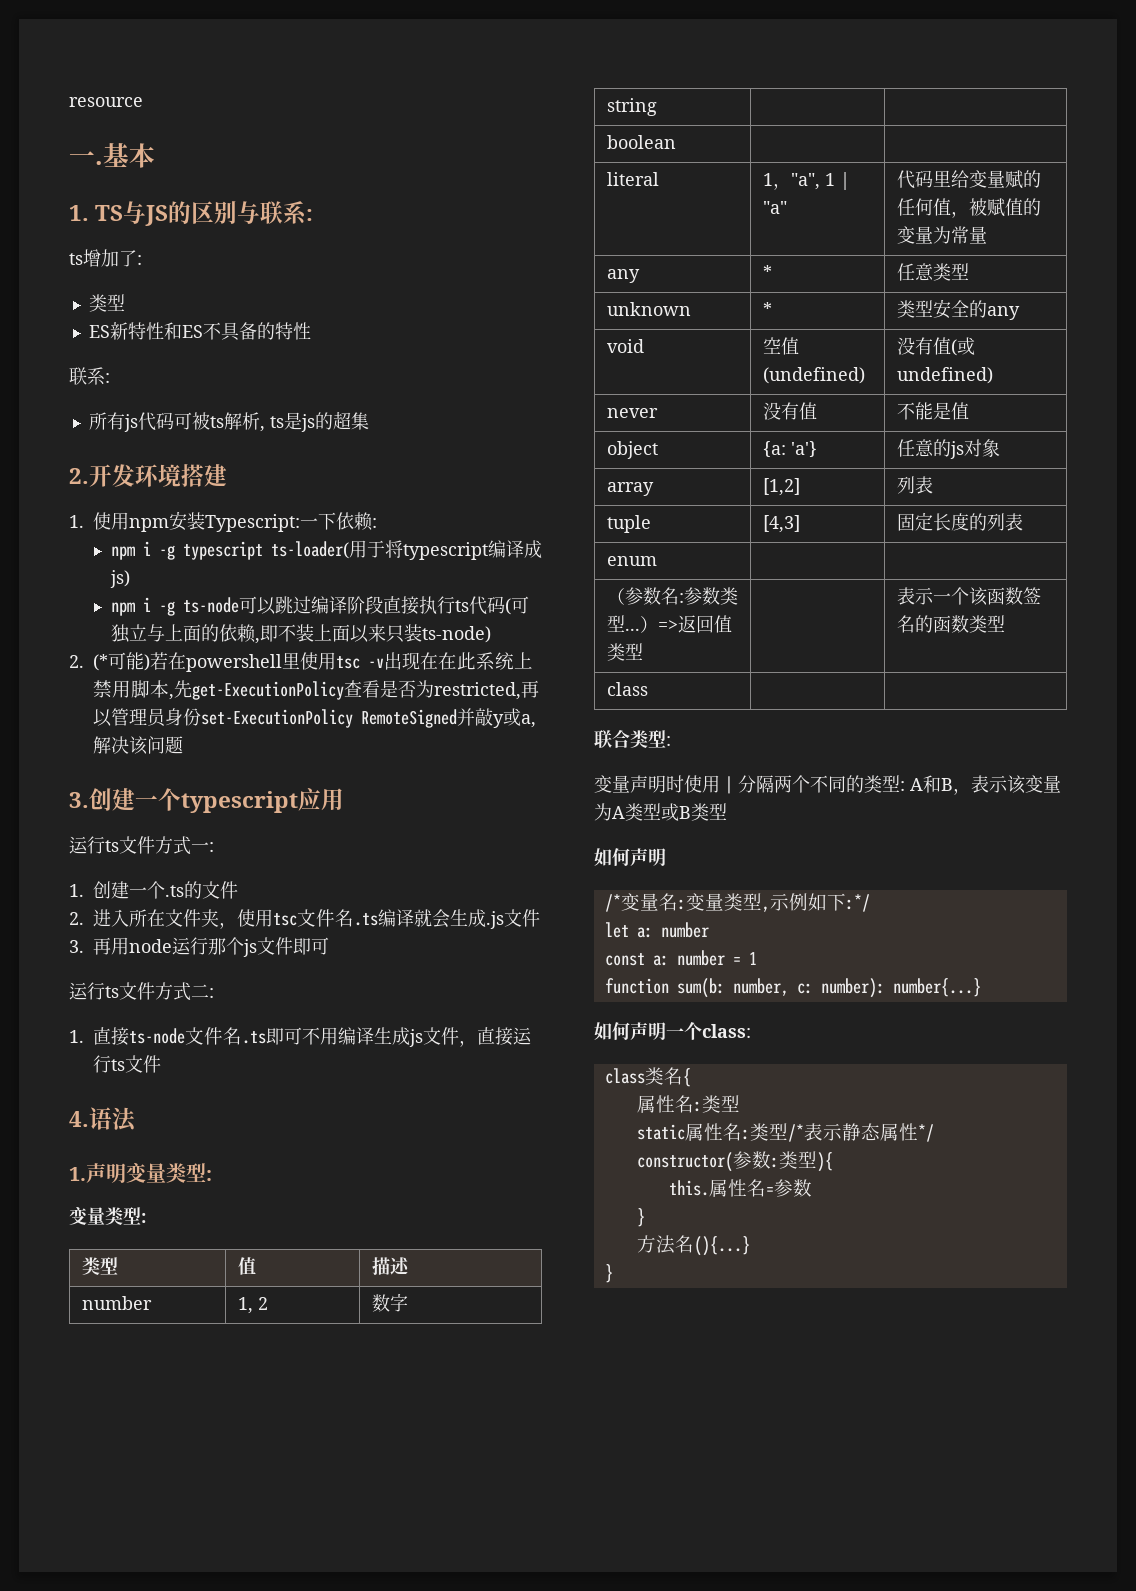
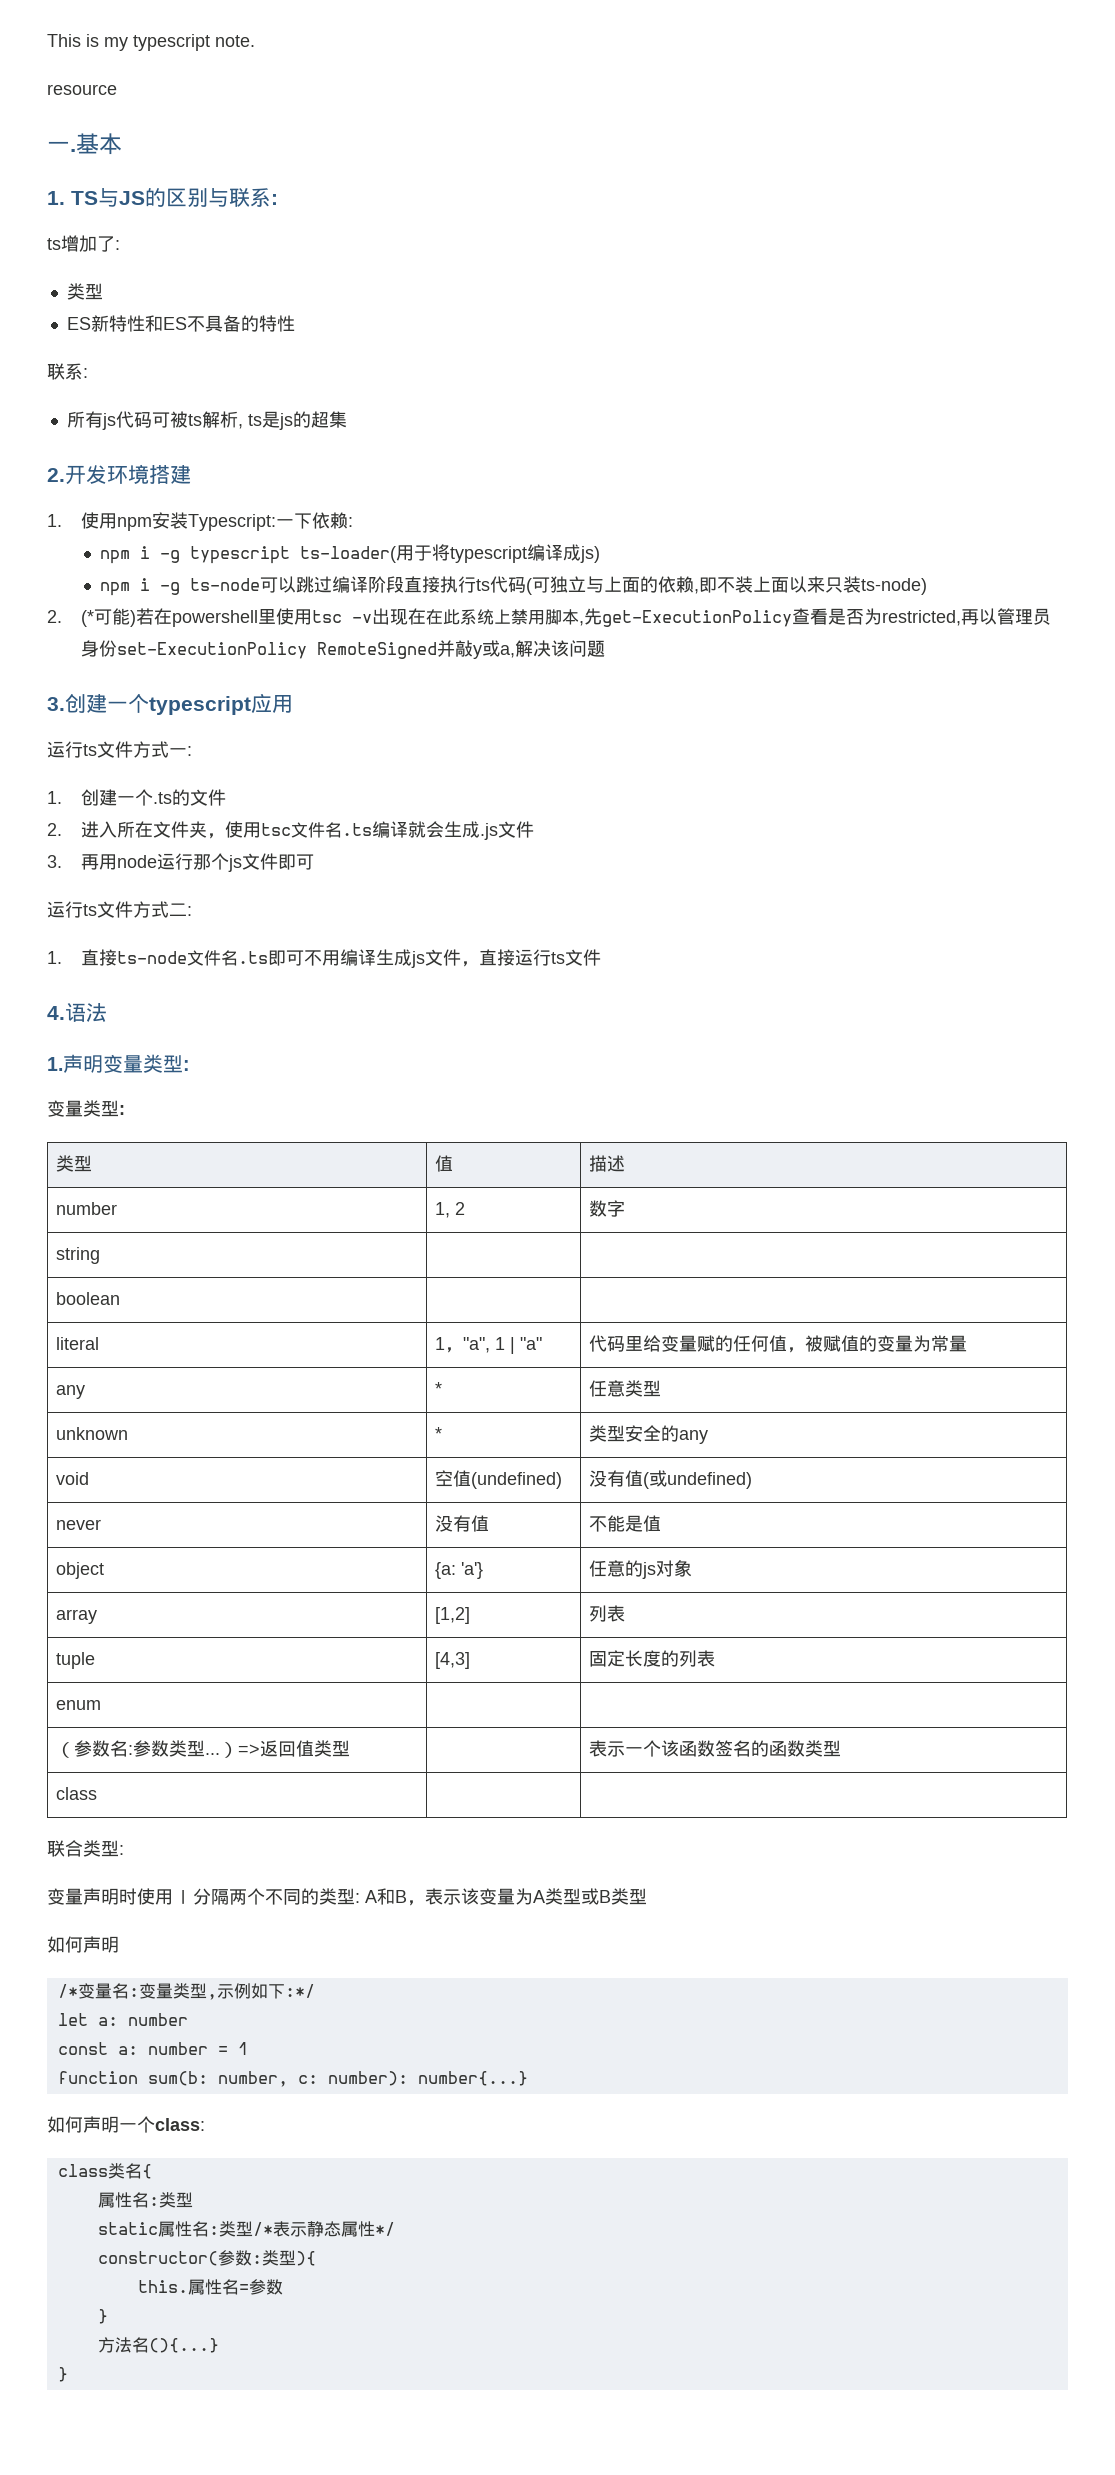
(69, 102) none -> [47,34,255,51] This is my typescript note. //

